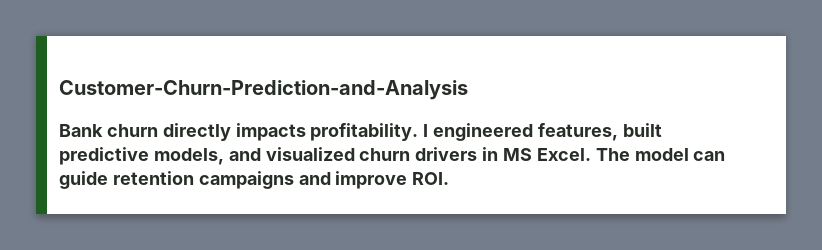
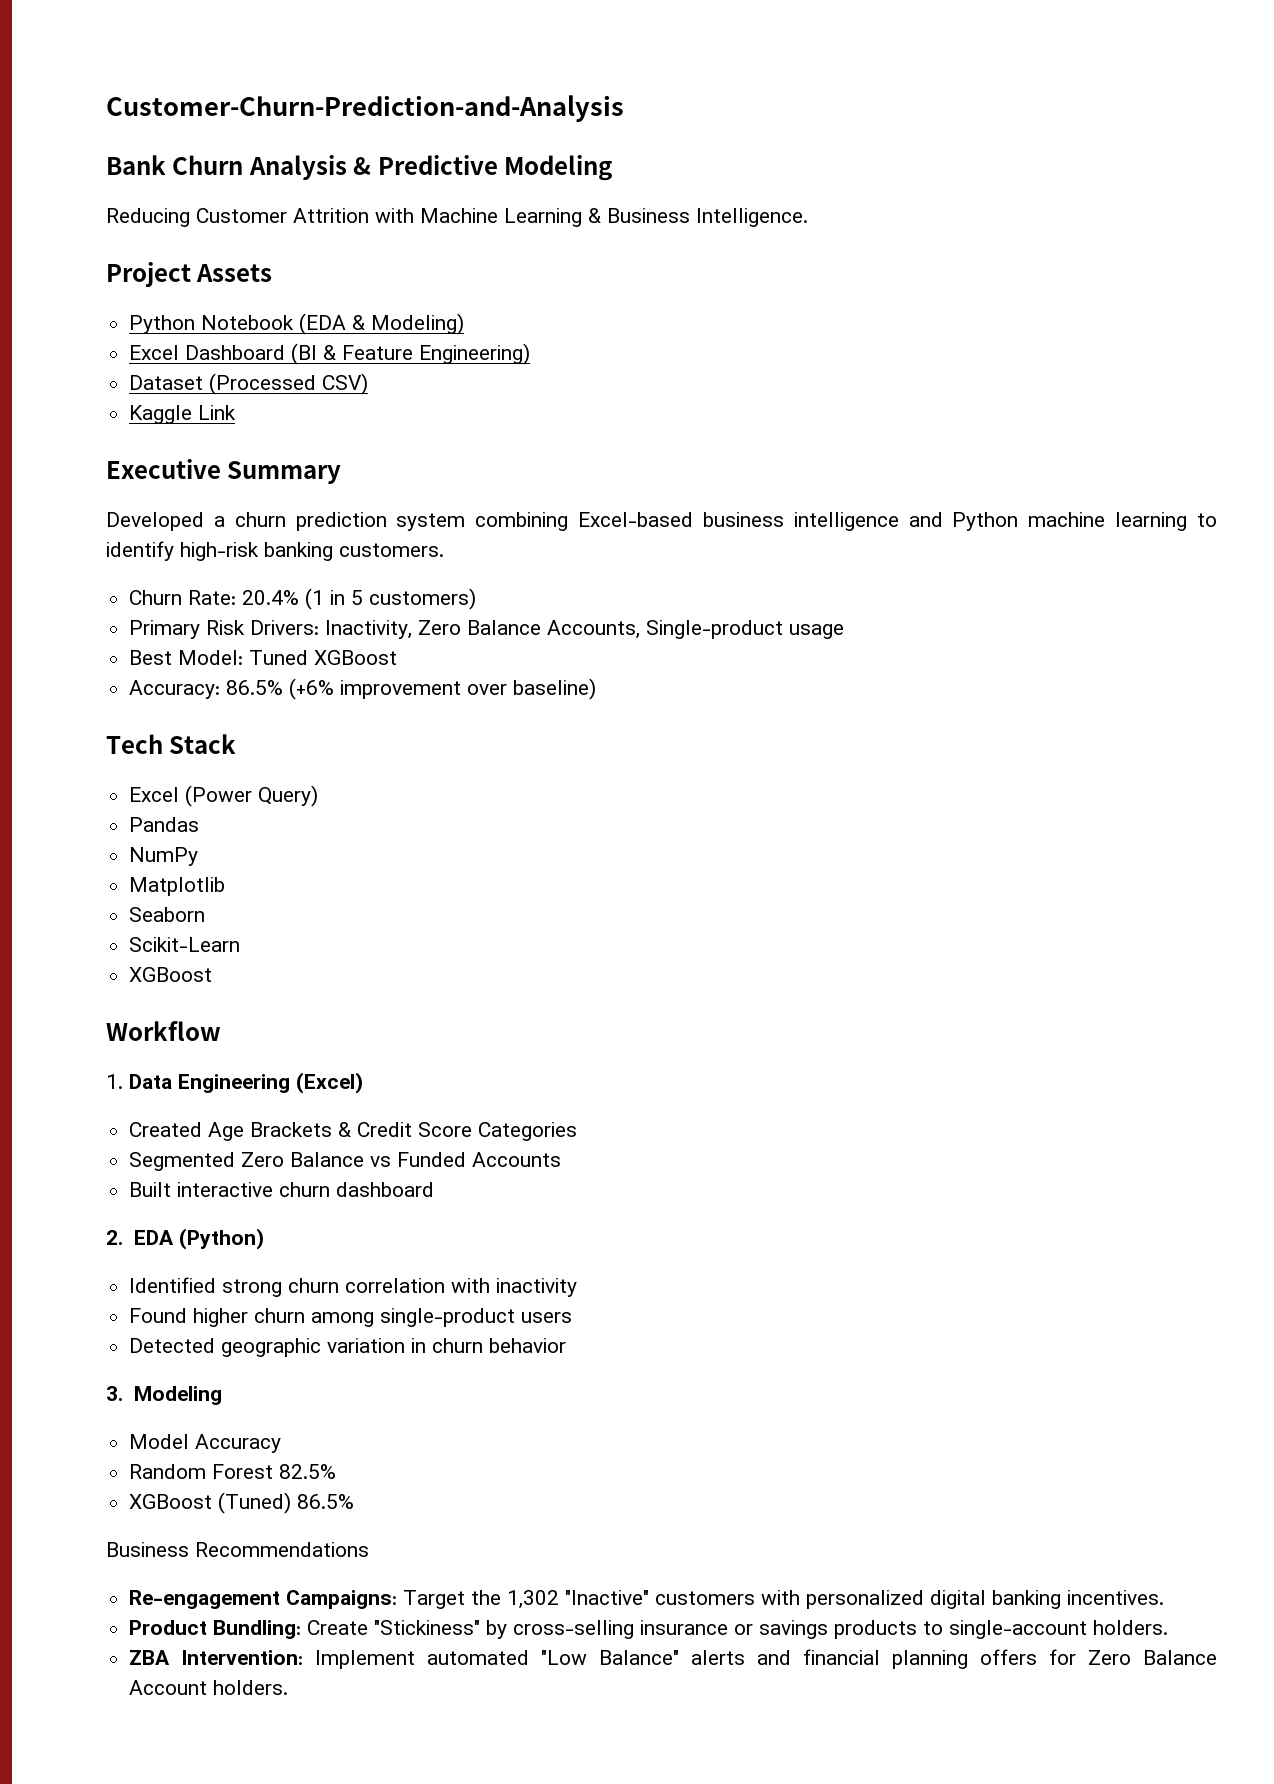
[106,123,662,141] [59,147,726,165] [59,171,450,189] churn directly impacts profitability. I engineered features, built predictive models, and visualized churn drivers in MS Excel. The model can guide retention campaigns and improve ROI. -> [172,155,613,181] [106,208,808,227] [106,262,273,287] [129,313,465,335] [129,343,531,365] [129,373,369,395] [129,405,237,424] [106,459,342,484] [106,512,1217,531] [106,541,444,561] [129,588,477,610] [129,620,845,639] [129,650,398,665] [129,678,597,700] [106,734,237,754] [129,785,319,807] [129,817,200,832] [129,847,199,866] [129,877,226,896] [129,907,206,922] [129,937,241,952] [129,967,213,982] [106,1021,221,1041] [106,1072,363,1094] [129,1122,578,1141] [129,1152,562,1171] [129,1182,435,1197] [106,1228,265,1250] [129,1277,578,1297] [129,1308,573,1327] [129,1338,567,1357] [106,1386,223,1405] [129,1434,282,1453] [129,1464,337,1479] [129,1492,355,1514] [106,1542,369,1557] [129,1590,1165,1609] [129,1620,1169,1639] [129,1649,1217,1669] [129,1680,289,1695] Churn Analysis & Predictive Modeling // Reducing Customer Attrition with Machine Learning & Business Intelligence. // Project Assets // Python Notebook (EDA & Modeling) // Excel Dashboard (BI & Feature Engineering) // Dataset (Processed CSV) // Kaggle Link // Executive Summary // Developed a churn prediction system combining Excel-based business intelligence and Python machine learning to identify high-risk banking customers. // Churn Rate: 20.4% (1 in 5 customers) // Primary Risk Drivers: Inactivity, Zero Balance Accounts, Single-product usage // Best Model: Tuned XGBoost // Accuracy: 86.5% (+6% improvement over baseline) // Tech Stack // Excel (Power Query) // Pandas // NumPy // Matplotlib // Seaborn // Scikit-Learn // XGBoost // Workflow // 1. Data Engineering (Excel) // Created Age Brackets & Credit Score Categories // Segmented Zero Balance vs Funded Accounts // Built interactive churn dashboard // 2. EDA (Python) // Identified strong churn correlation with inactivity // Found higher churn among single-product users // Detected geographic variation in churn behavior // 3. Modeling // Model Accuracy // Random Forest 82.5% // XGBoost (Tuned) 86.5% // Business Recommendations // Re-engagement Campaigns: Target the 1,302 "Inactive" customers with personalized digital banking incentives. // Product Bundling: Create "Stickiness" by cross-selling insurance or savings products to single-account holders. // ZBA Intervention: Implement automated "Low Balance" alerts and financial planning offers for Zero Balance Account holders.

